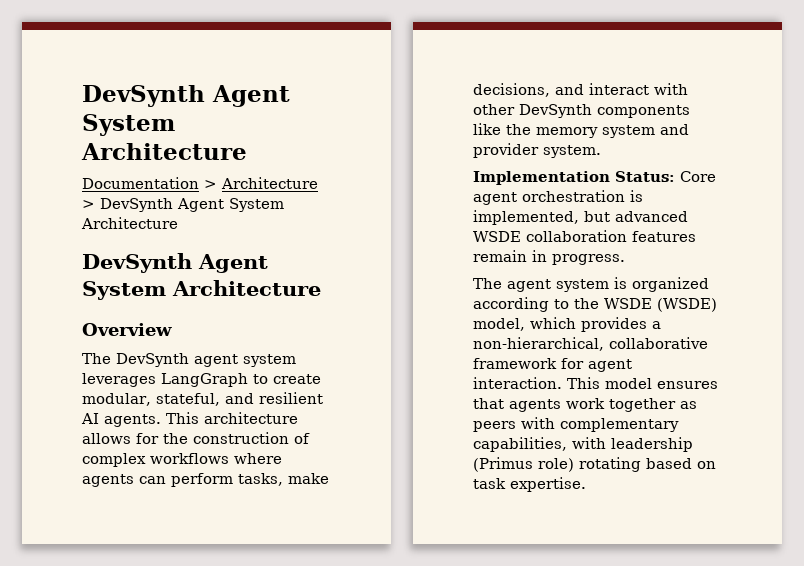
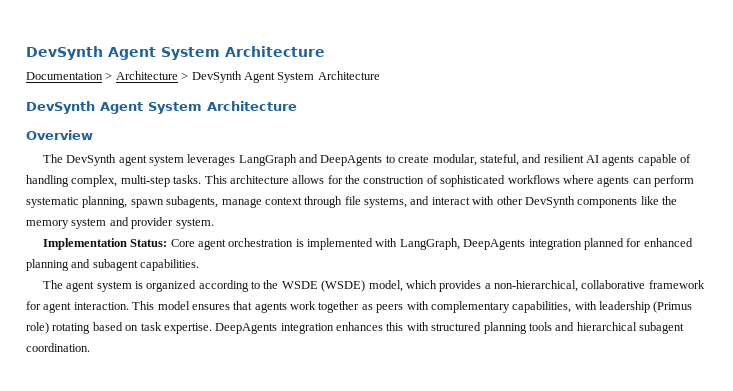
(248, 380) none -> [299,154,383,166] and DeepAgents
[104,414,161,427] agents. -> [602,154,692,166] [26,175,202,187] agents capable of handling complex, multi-step tasks.
[82,453,146,467] complex -> [440,175,506,187] sophisticated
[238,473,329,486] [473,83,550,97] tasks, make decisions, -> [26,196,407,208] systematic planning, spawn subagents, manage context through file systems,
[473,210,688,225] [473,230,696,242] [473,250,625,265] implemented, but advanced WSDE collaboration features remain in progress. -> [307,238,693,250] [26,259,200,271] implemented with LangGraph, DeepAgents integration planned for enhanced planning and subagent capabilities.
(586, 484) none -> [215,322,684,334] [26,343,90,352] DeepAgents integration enhances this with structured planning tools and hierarchical subagent coordination.

